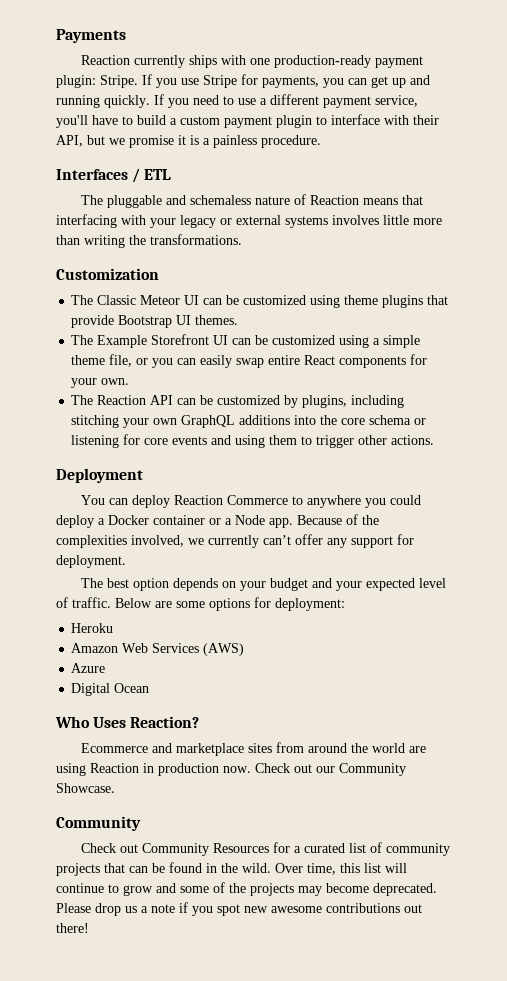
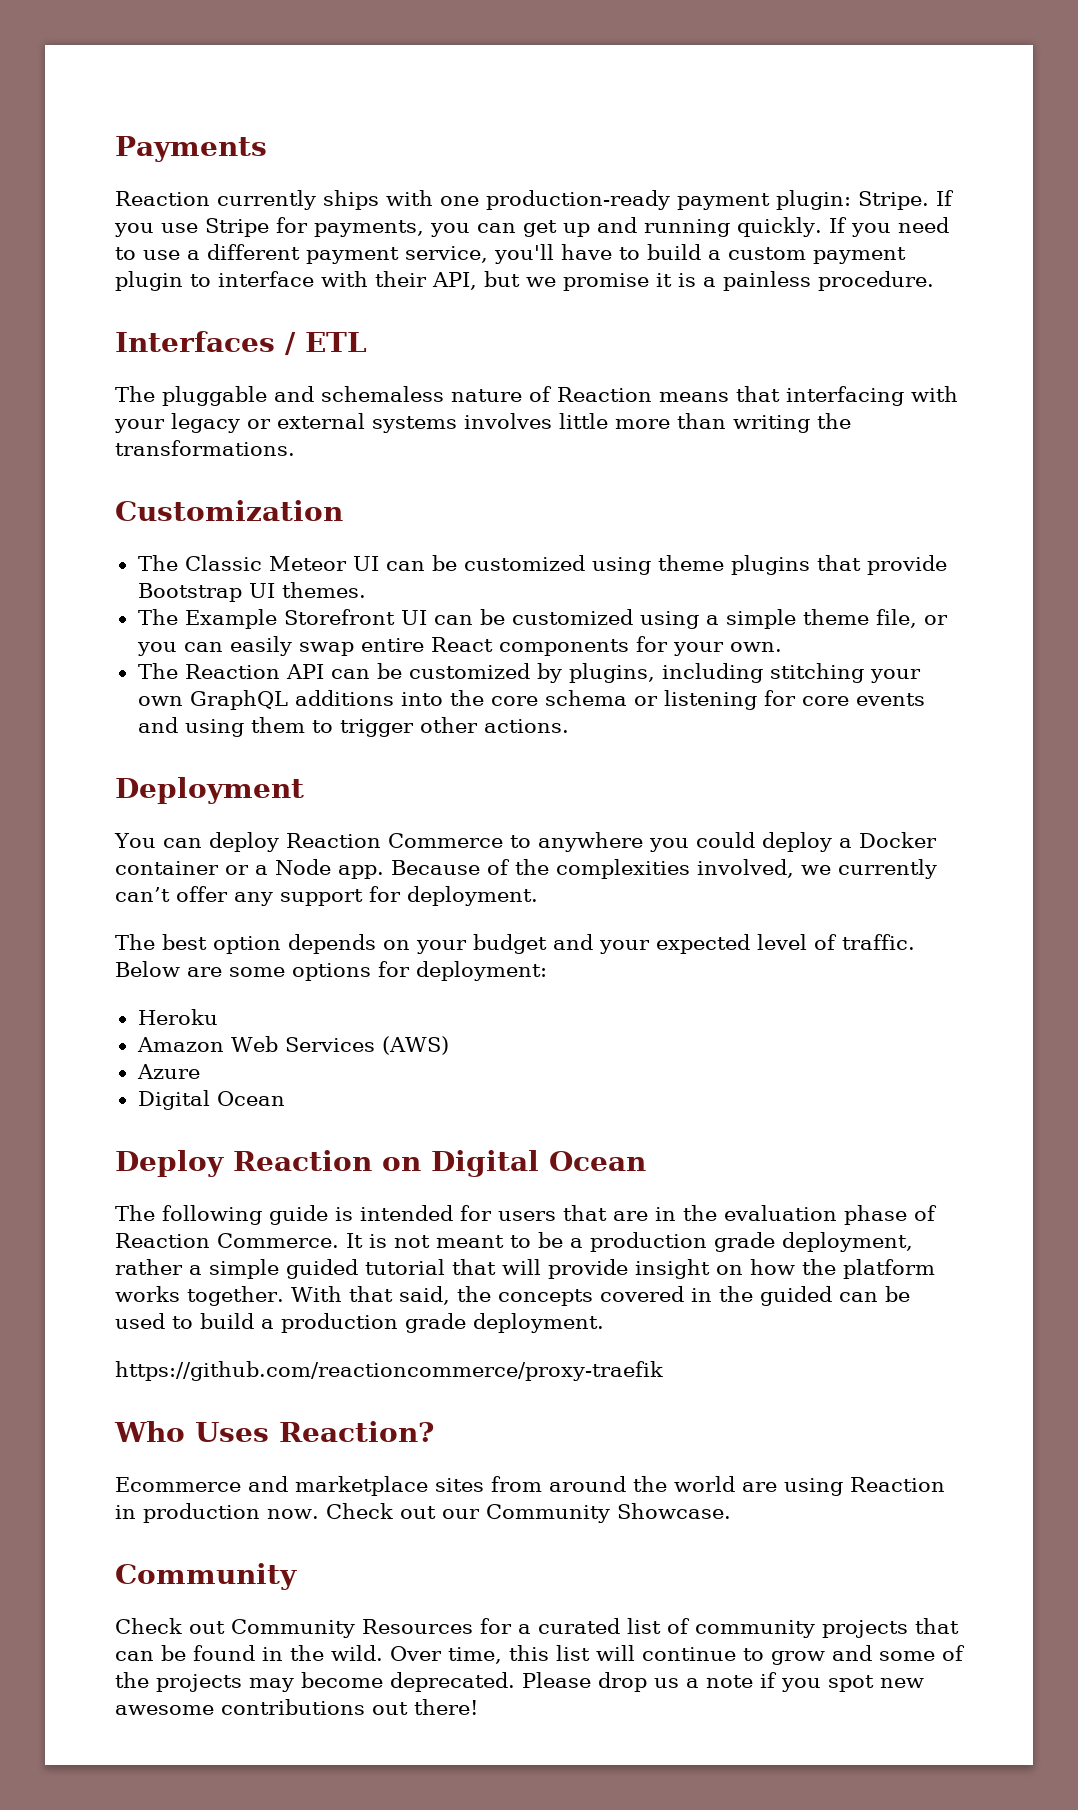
(150, 688) none -> [115,1150,646,1177] [115,1205,937,1225] [115,1232,913,1252] [115,1259,935,1279] [115,1286,910,1306] [115,1313,604,1333] [115,1361,663,1381] // Deploy Reaction on Digital Ocean // The following guide is intended for users that are in the evaluation phase of Reaction Commerce. It is not meant to be a production grade deployment, rather a simple guided tutorial that will provide insight on how the platform works together. With that said, the concepts covered in the guided can be used to build a production grade deployment. // https://github.com/reactioncommerce/proxy-traefik

